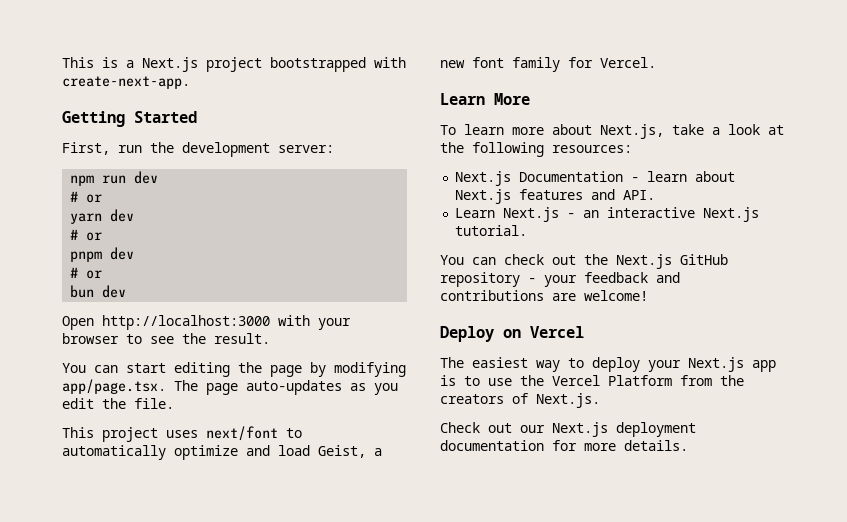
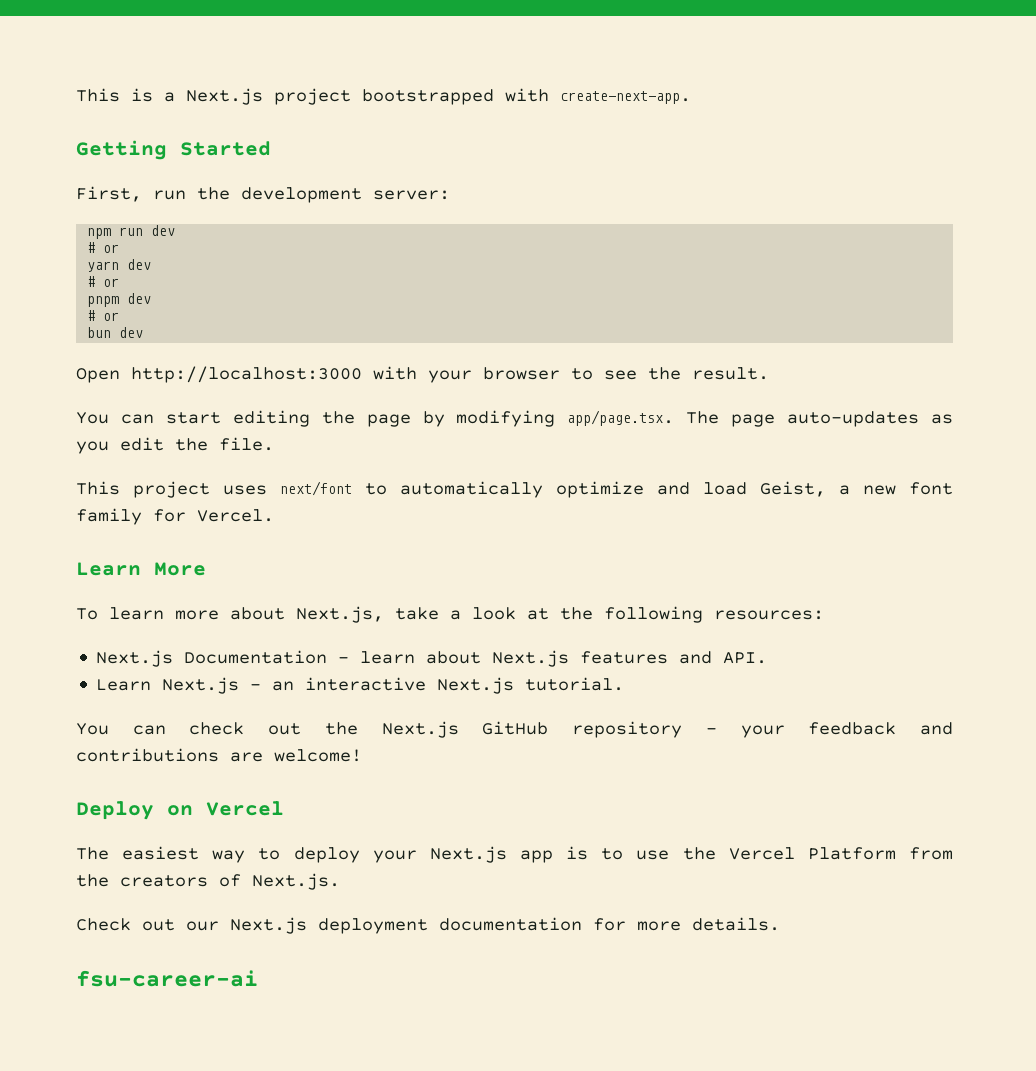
(688, 445) none -> [76,970,258,987] // fsu-career-ai

